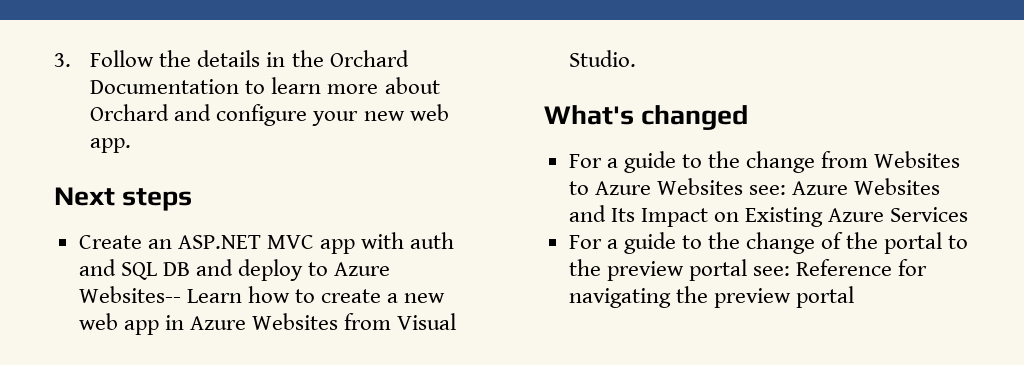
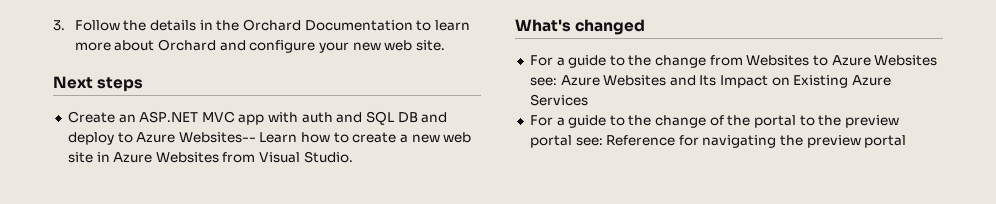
[90,138,132,153] app. -> [415,40,445,51] site.
[123,320,159,335] app -> [67,152,93,163] site

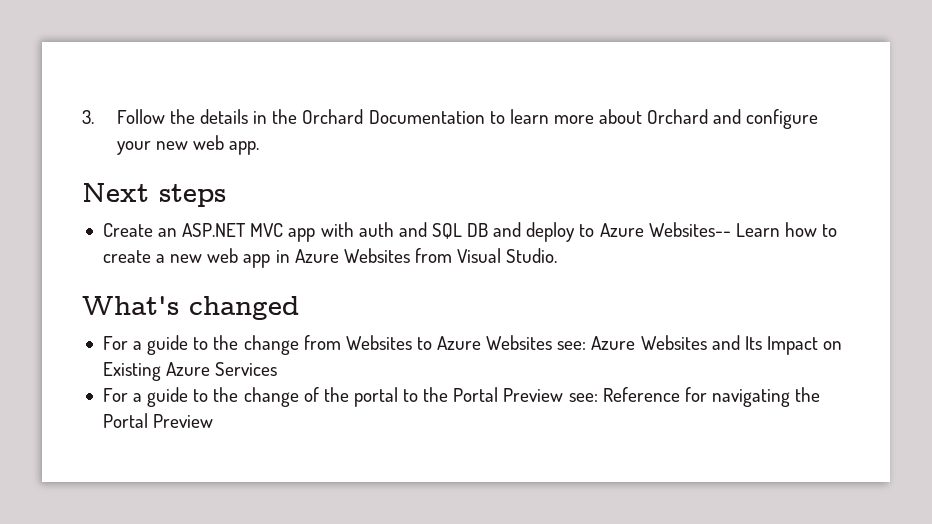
[415,40,445,51] site. -> [229,141,260,155] app.
[67,152,93,163] site -> [243,254,271,268] app
[844,115,899,128] [529,135,572,148] preview portal -> [453,387,564,402] Portal Preview
[806,135,907,148] preview portal -> [102,413,214,428] Portal Preview

